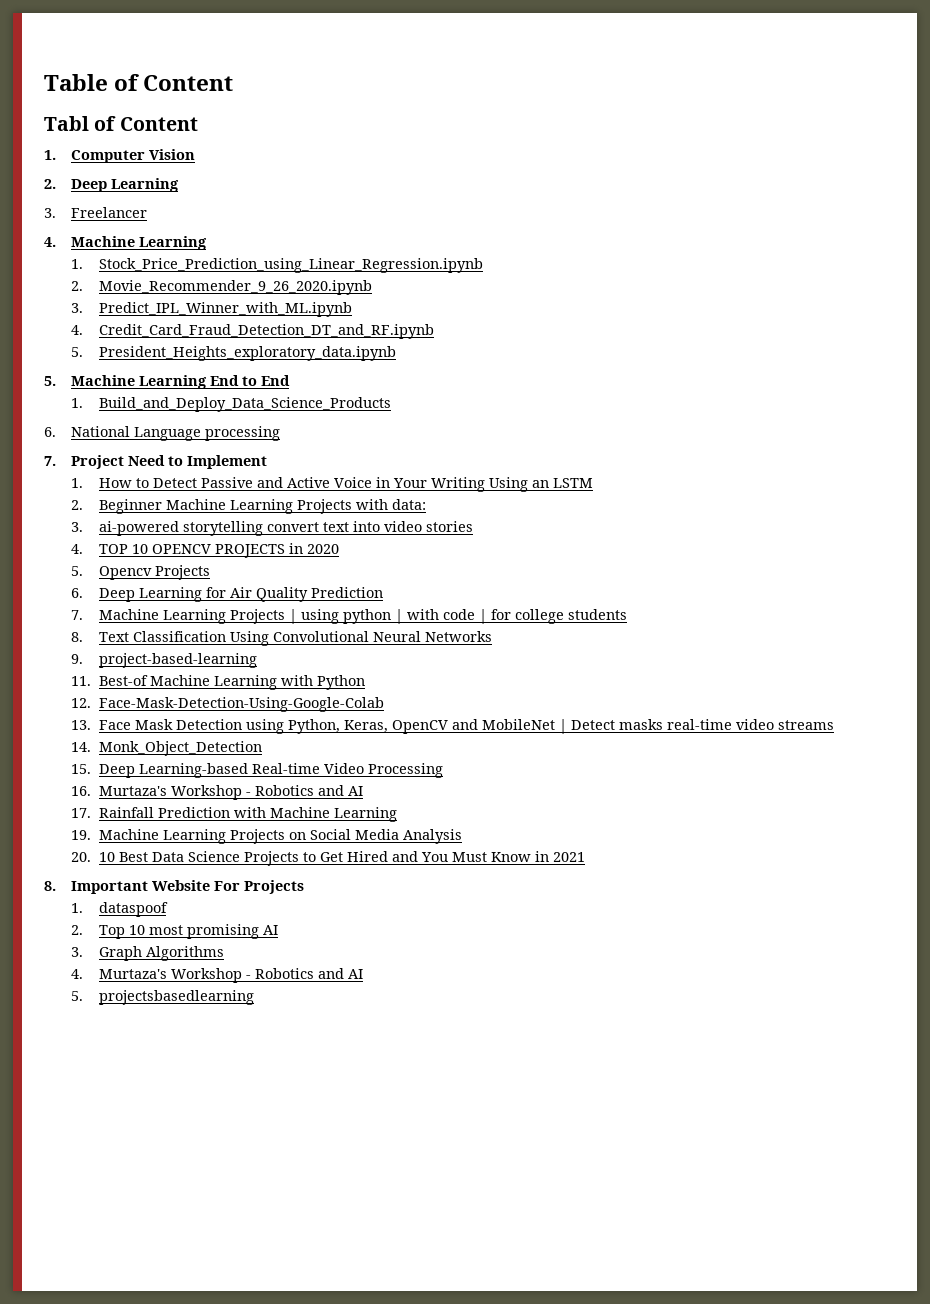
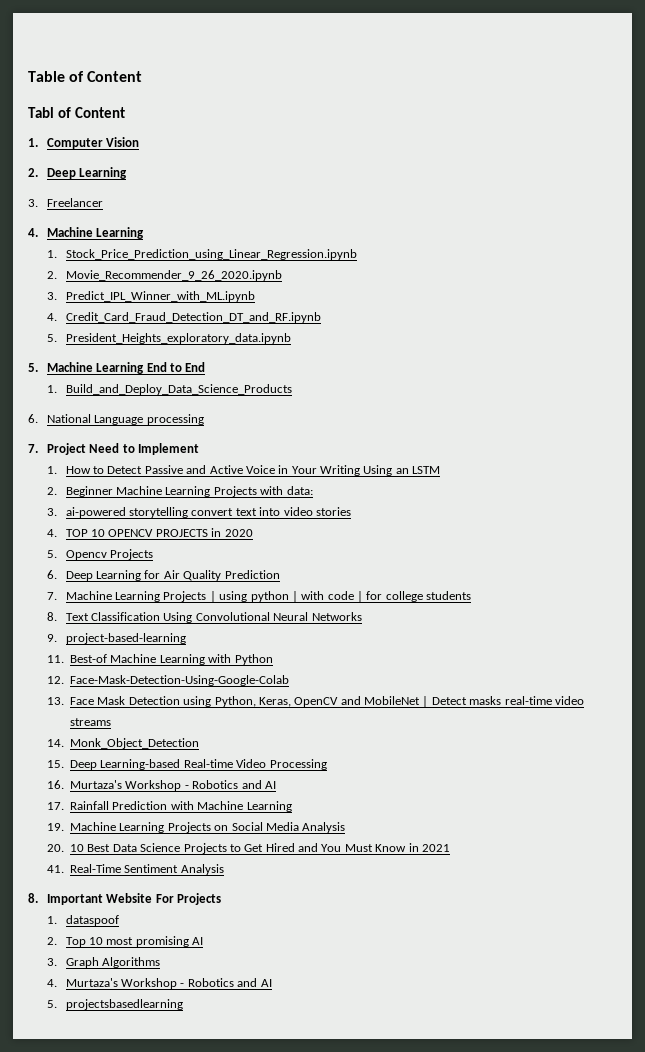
(585, 857) none -> [46,864,224,875] // 41. Real-Time Sentiment Analysis

